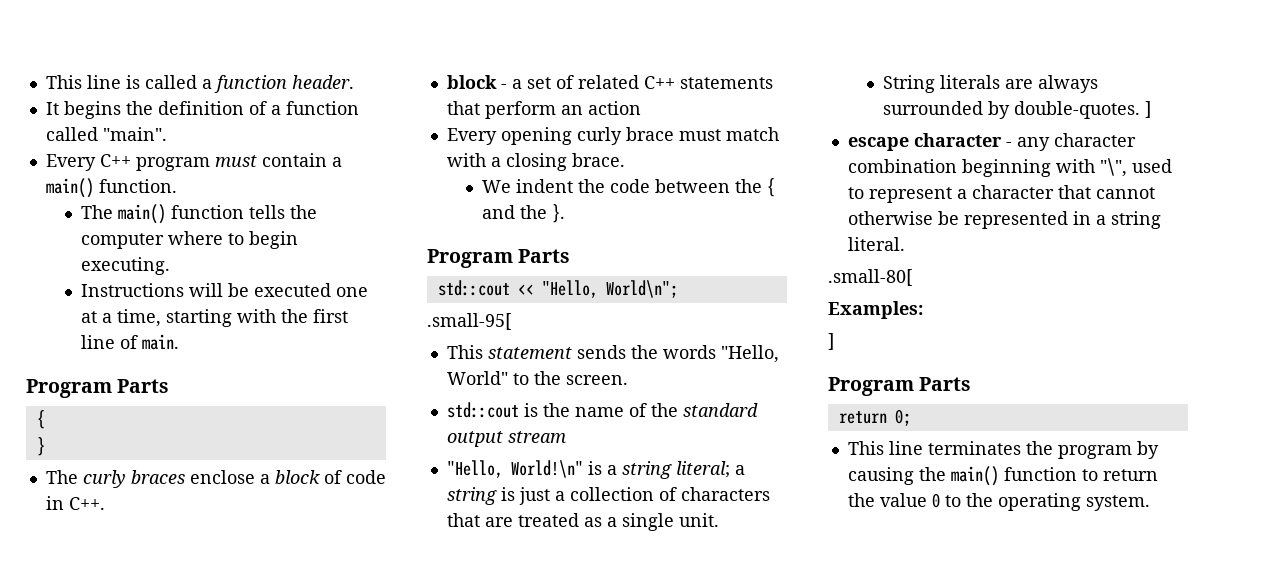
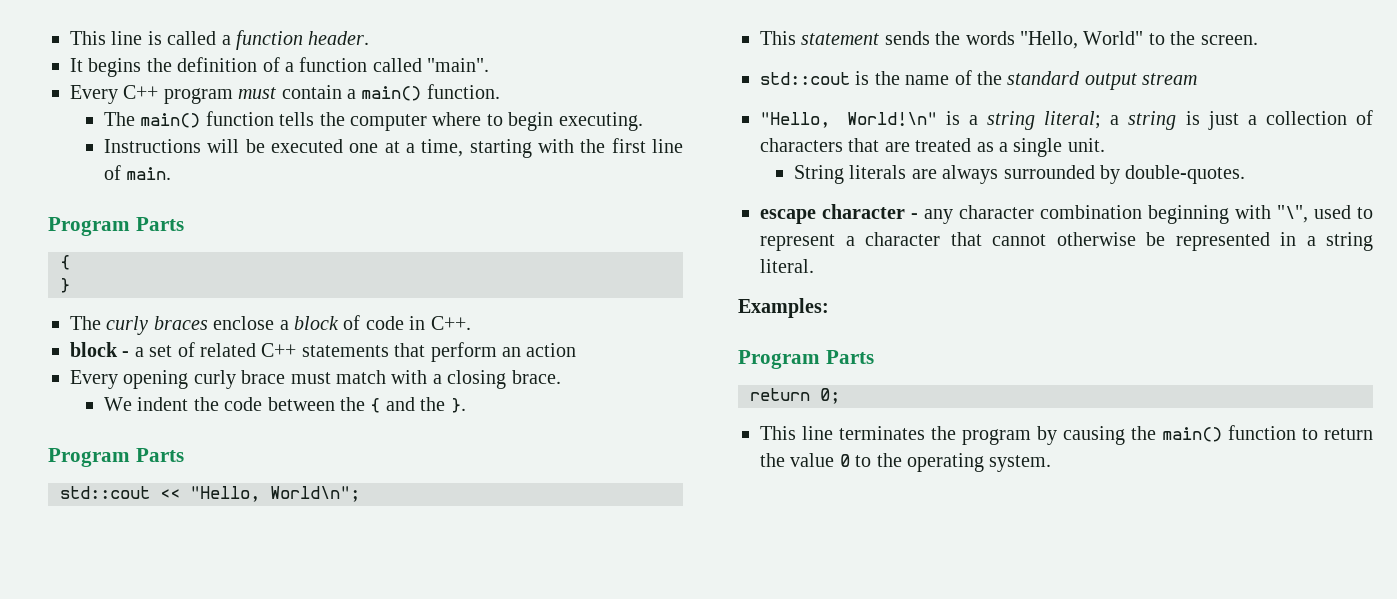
[427,313,511,330] // .small-95[ -> (360, 494) none
[1145,101,1152,118] ] -> (1246, 174) none
[828,269,912,286] // .small-80[ -> (814, 266) none
[828,333,834,350] // ] -> (829, 308) none

